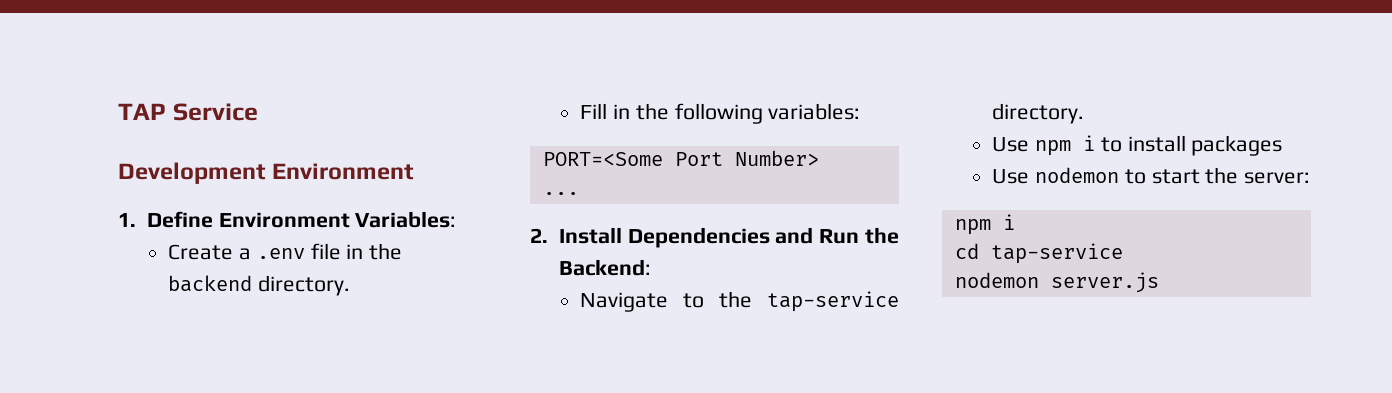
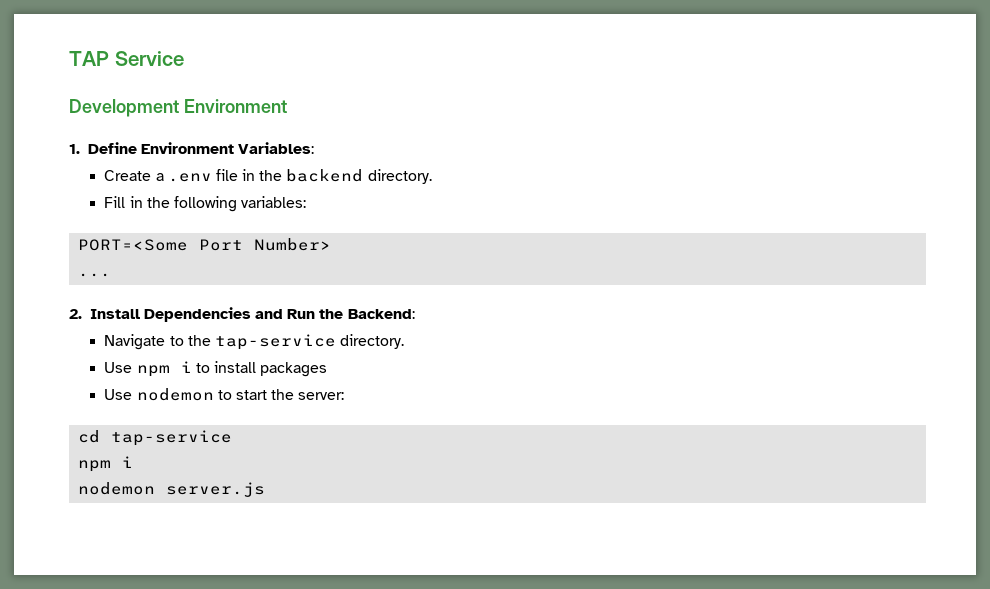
[954,214,1015,235] [954,243,1123,264] // npm i // cd tap-service -> [78,430,233,446] [78,456,134,472] // cd tap-service // npm i

